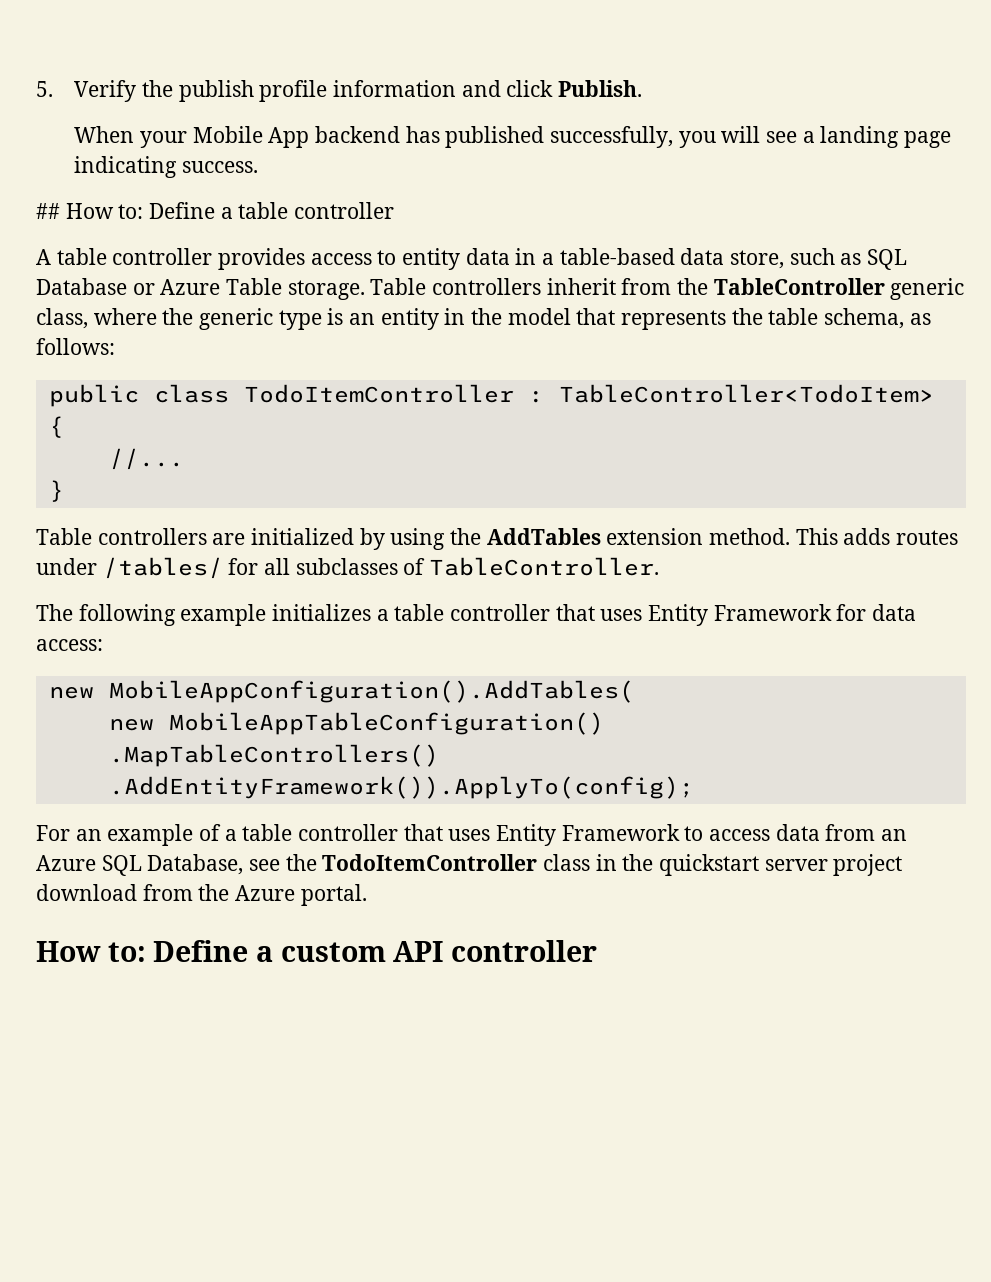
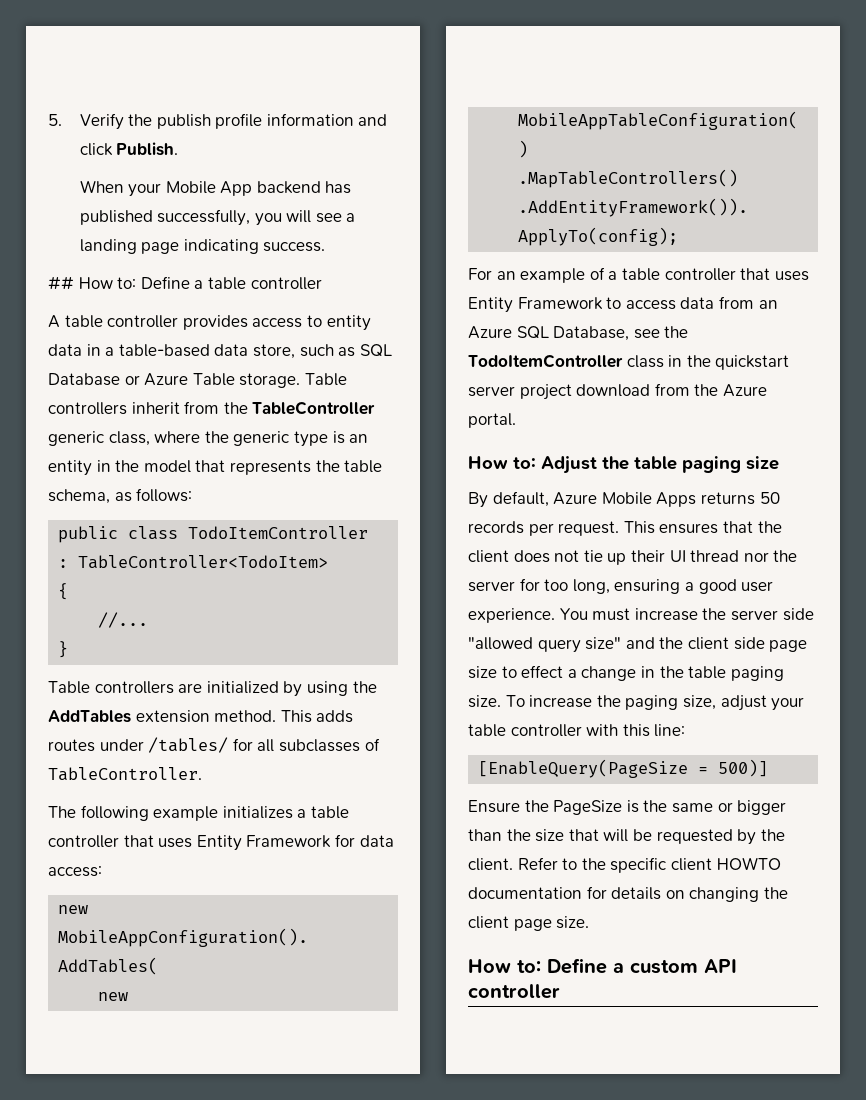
(367, 895) none -> [468,456,779,474] [468,491,780,508] [468,521,782,536] [468,550,798,565] [468,578,774,594] [468,608,814,623] [468,637,808,653] [468,665,784,681] [468,695,805,711] [468,724,686,737] [478,759,769,778] [468,800,787,815] [468,829,785,845] [468,857,781,873] [468,886,788,902] [468,916,590,931] // How to: Adjust the table paging size // By default, Azure Mobile Apps returns 50 records per request. This ensures that the client does not tie up their UI thread nor the server for too long, ensuring a good user experience. You must increase the server side "allowed query size" and the client side page size to effect a change in the table paging size. To increase the paging size, adjust your table controller with this line: // [EnableQuery(PageSize = 500)] // Ensure the PageSize is the same or bigger than the size that will be requested by the client. Refer to the specific client HOWTO documentation for details on changing the client page size.

